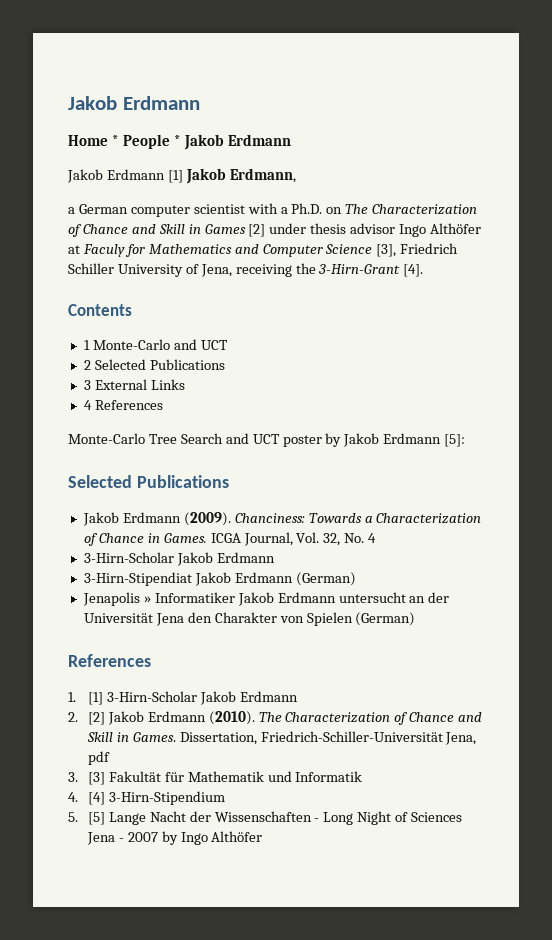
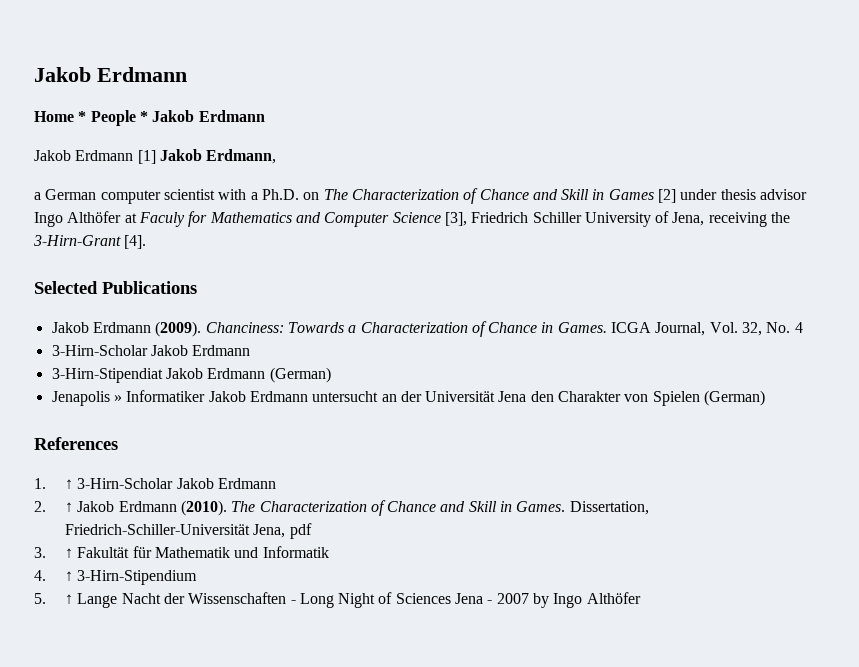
[68,304,132,316] [83,339,228,350] [83,359,225,370] [83,379,185,390] [83,400,163,410] [68,433,466,447] // Contents // 1 Monte-Carlo and UCT // 2 Selected Publications // 3 External Links // 4 References // Monte-Carlo Tree Search and UCT poster by Jakob Erdmann [5]: -> (147, 242) none
[87,692,103,705] [1] -> [64,479,73,489] ↑
[87,712,105,725] [2] -> [64,502,73,512] ↑
[87,772,105,785] [3] -> [64,548,73,558] ↑
[87,792,105,805] [4] -> [64,571,73,581] ↑
[87,812,105,825] [5] -> [64,594,73,604] ↑

